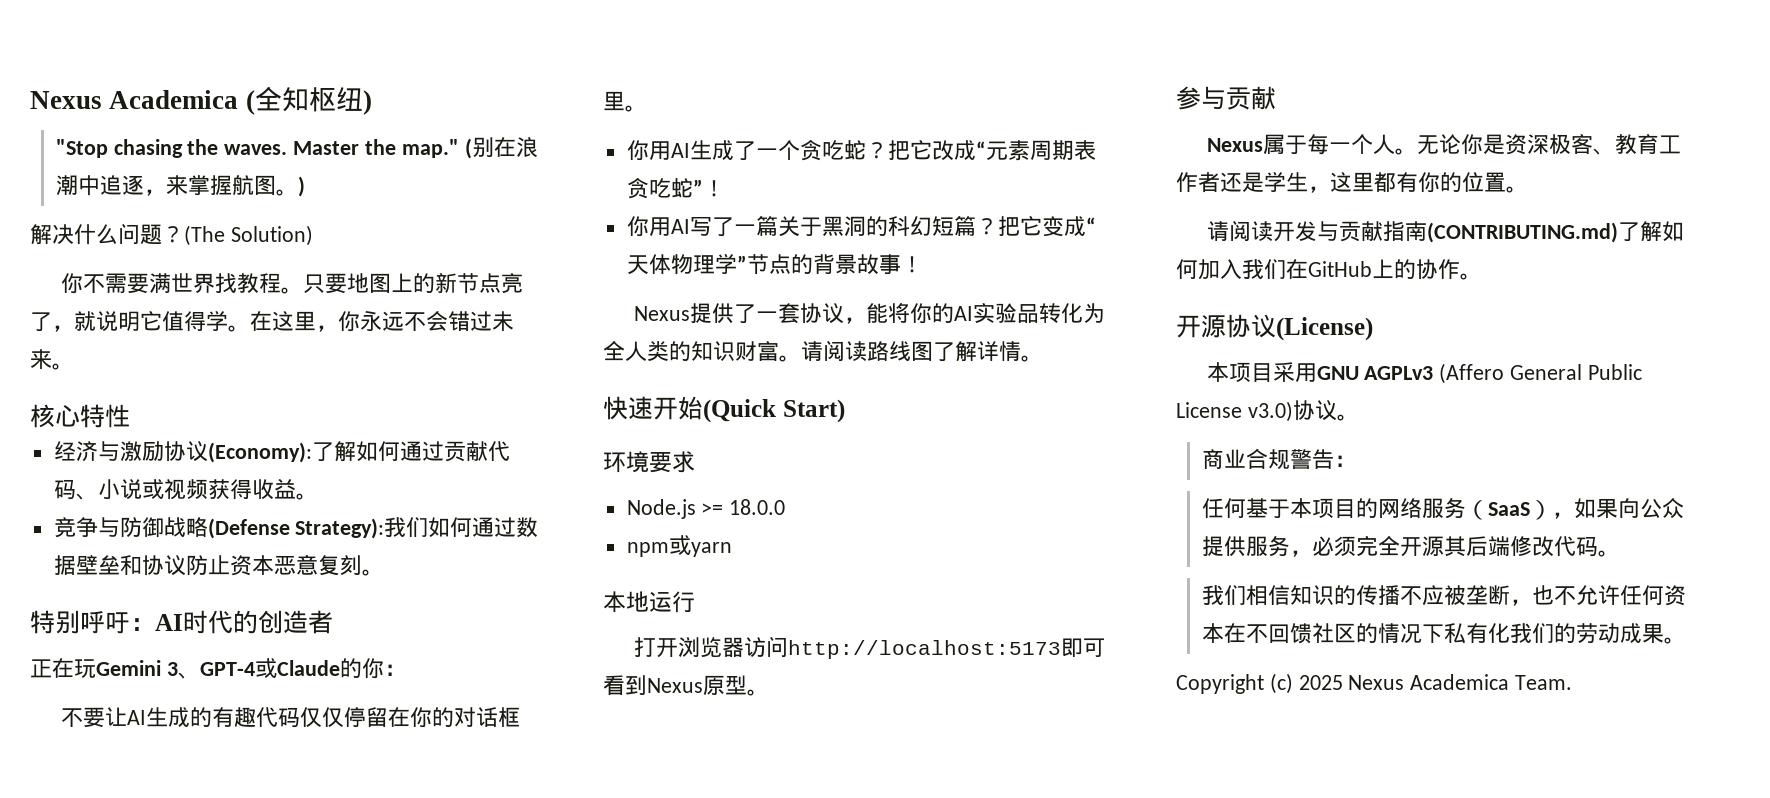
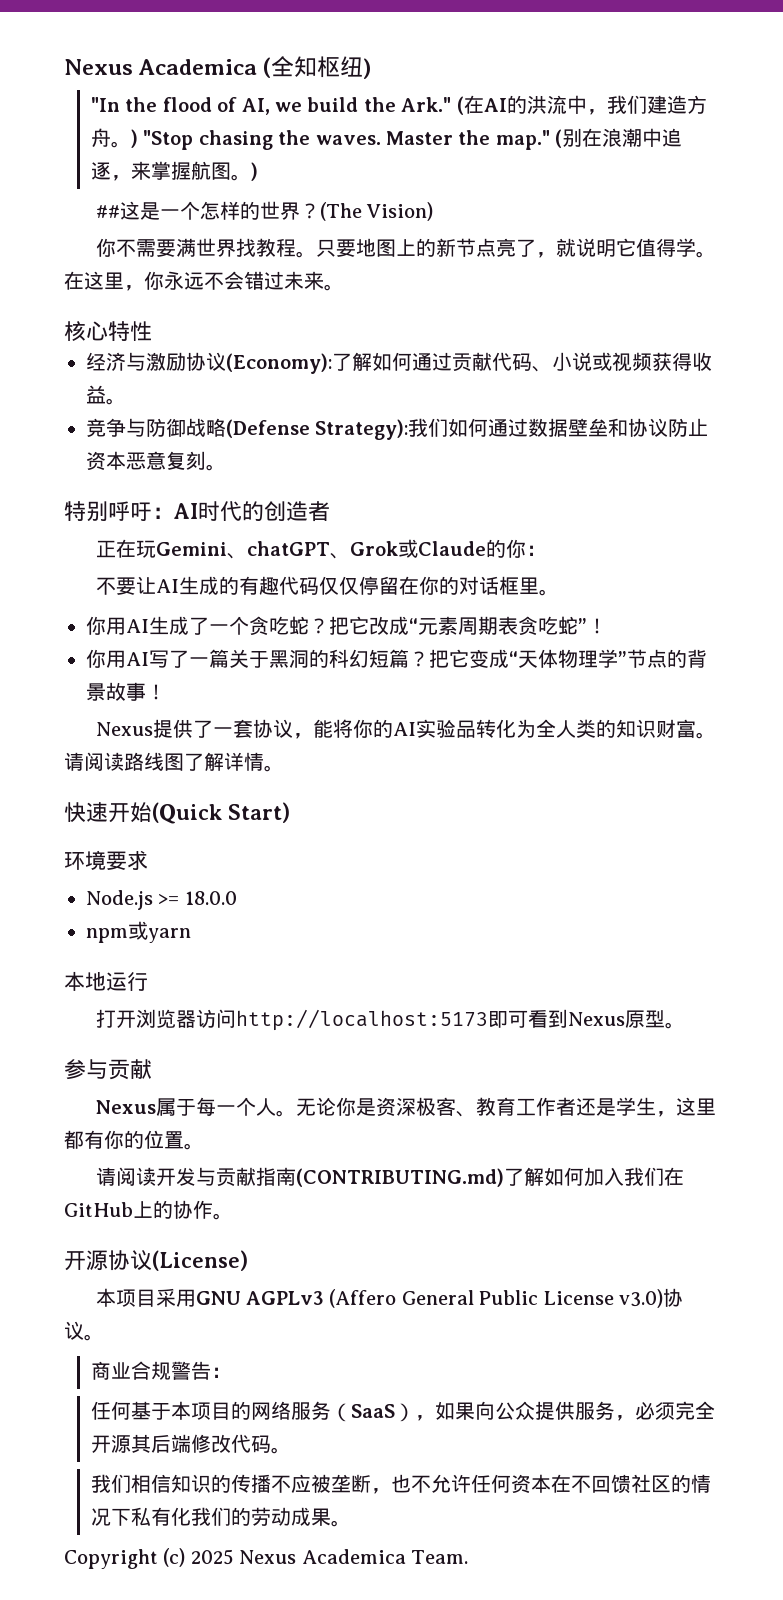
(372, 102) none -> [90,95,707,115] [90,128,138,148] "In the flood of AI, we build the Ark." (在AI的洪流中，我们建造方舟。)
[30,223,313,246] 解决什么问题？(The Solution) -> [95,201,434,221] ##这是一个怎样的世界？(The Vision)
[166,662,255,679] 3、GPT-4 -> [226,541,398,559] 、chatGPT、Grok

